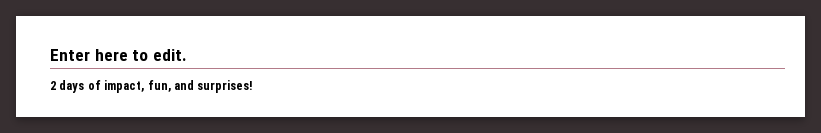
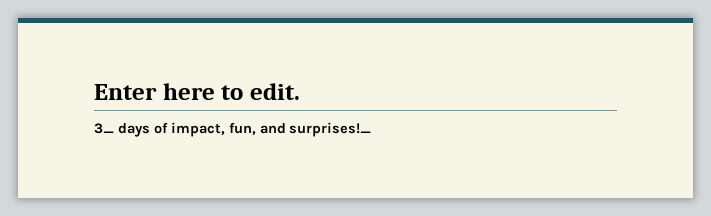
[50,81,56,90] 2 -> [94,123,114,134] 3_
[197,80,254,93] surprises! -> [289,122,372,137] surprises!_

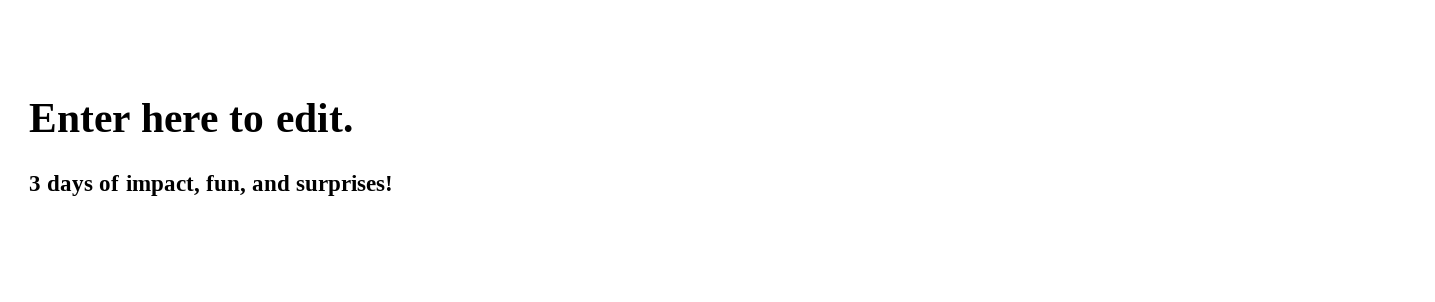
[94,123,114,134] 3_ -> [29,176,41,191] 3
[289,122,372,137] surprises!_ -> [296,175,394,196] surprises!

